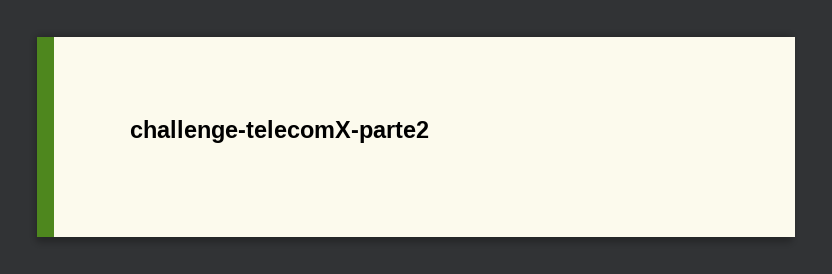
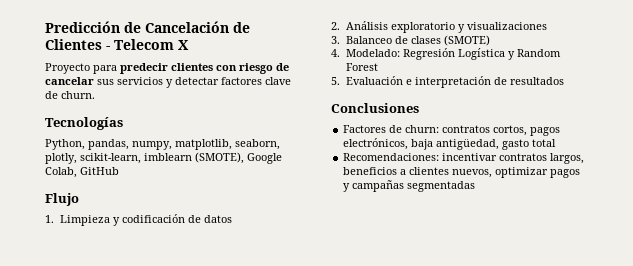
[130,120,429,143] challenge-telecomX-parte2 -> [45,21,250,33] [45,39,189,50] [45,63,289,74] [45,77,291,88] [45,91,95,99] [45,117,123,130] [45,139,280,150] [45,152,282,164] [45,167,119,178] [45,193,79,206] [45,214,233,226] [331,21,548,33] [331,35,491,46] [331,48,562,60] [346,63,379,71] [331,76,565,88] [331,103,419,113] [343,125,561,136] [343,138,557,150] [343,153,585,164] [343,167,581,178] [343,180,476,192] Predicción de Cancelación de Clientes - Telecom X // Proyecto para predecir clientes con riesgo de cancelar sus servicios y detectar factores clave de churn. // Tecnologías // Python, pandas, numpy, matplotlib, seaborn, plotly, scikit-learn, imblearn (SMOTE), Google Colab, GitHub // Flujo // 1. Limpieza y codificación de datos // 2. Análisis exploratorio y visualizaciones // 3. Balanceo de clases (SMOTE) // 4. Modelado: Regresión Logística y Random Forest // 5. Evaluación e interpretación de resultados // Conclusiones // Factores de churn: contratos cortos, pagos electrónicos, baja antigüedad, gasto total // Recomendaciones: incentivar contratos largos, beneficios a clientes nuevos, optimizar pagos y campañas segmentadas

